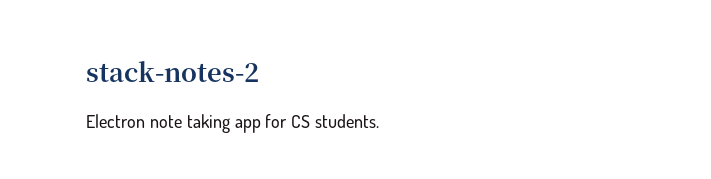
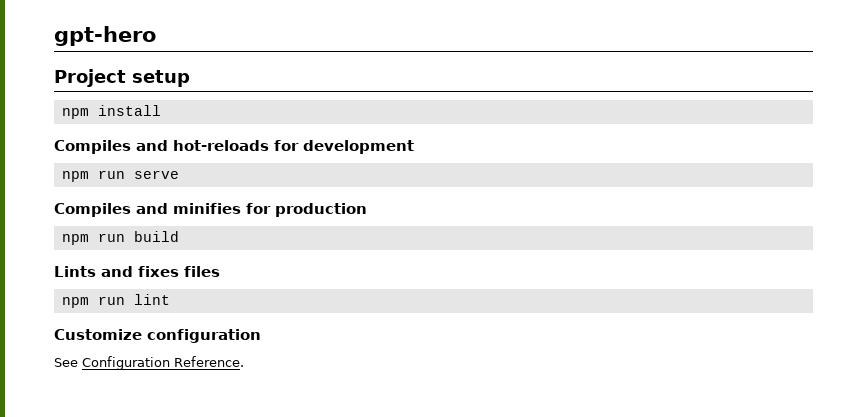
[86,61,259,82] [86,114,380,133] stack-notes-2 // Electron note taking app for CS students. -> [54,26,156,46] [54,69,190,87] [61,105,161,119] [54,140,414,154] [61,170,179,182] [54,203,367,217] [61,231,179,245] [54,266,220,277] [61,294,170,308] [54,329,261,343] [54,356,244,370] gpt-hero // Project setup // npm install // Compiles and hot-reloads for development // npm run serve // Compiles and minifies for production // npm run build // Lints and fixes files // npm run lint // Customize configuration // See Configuration Reference.

